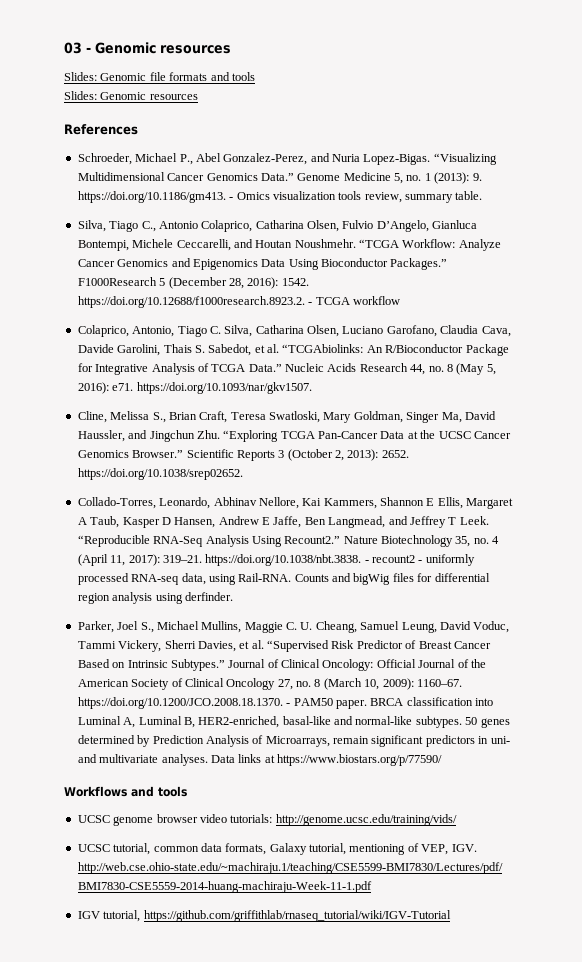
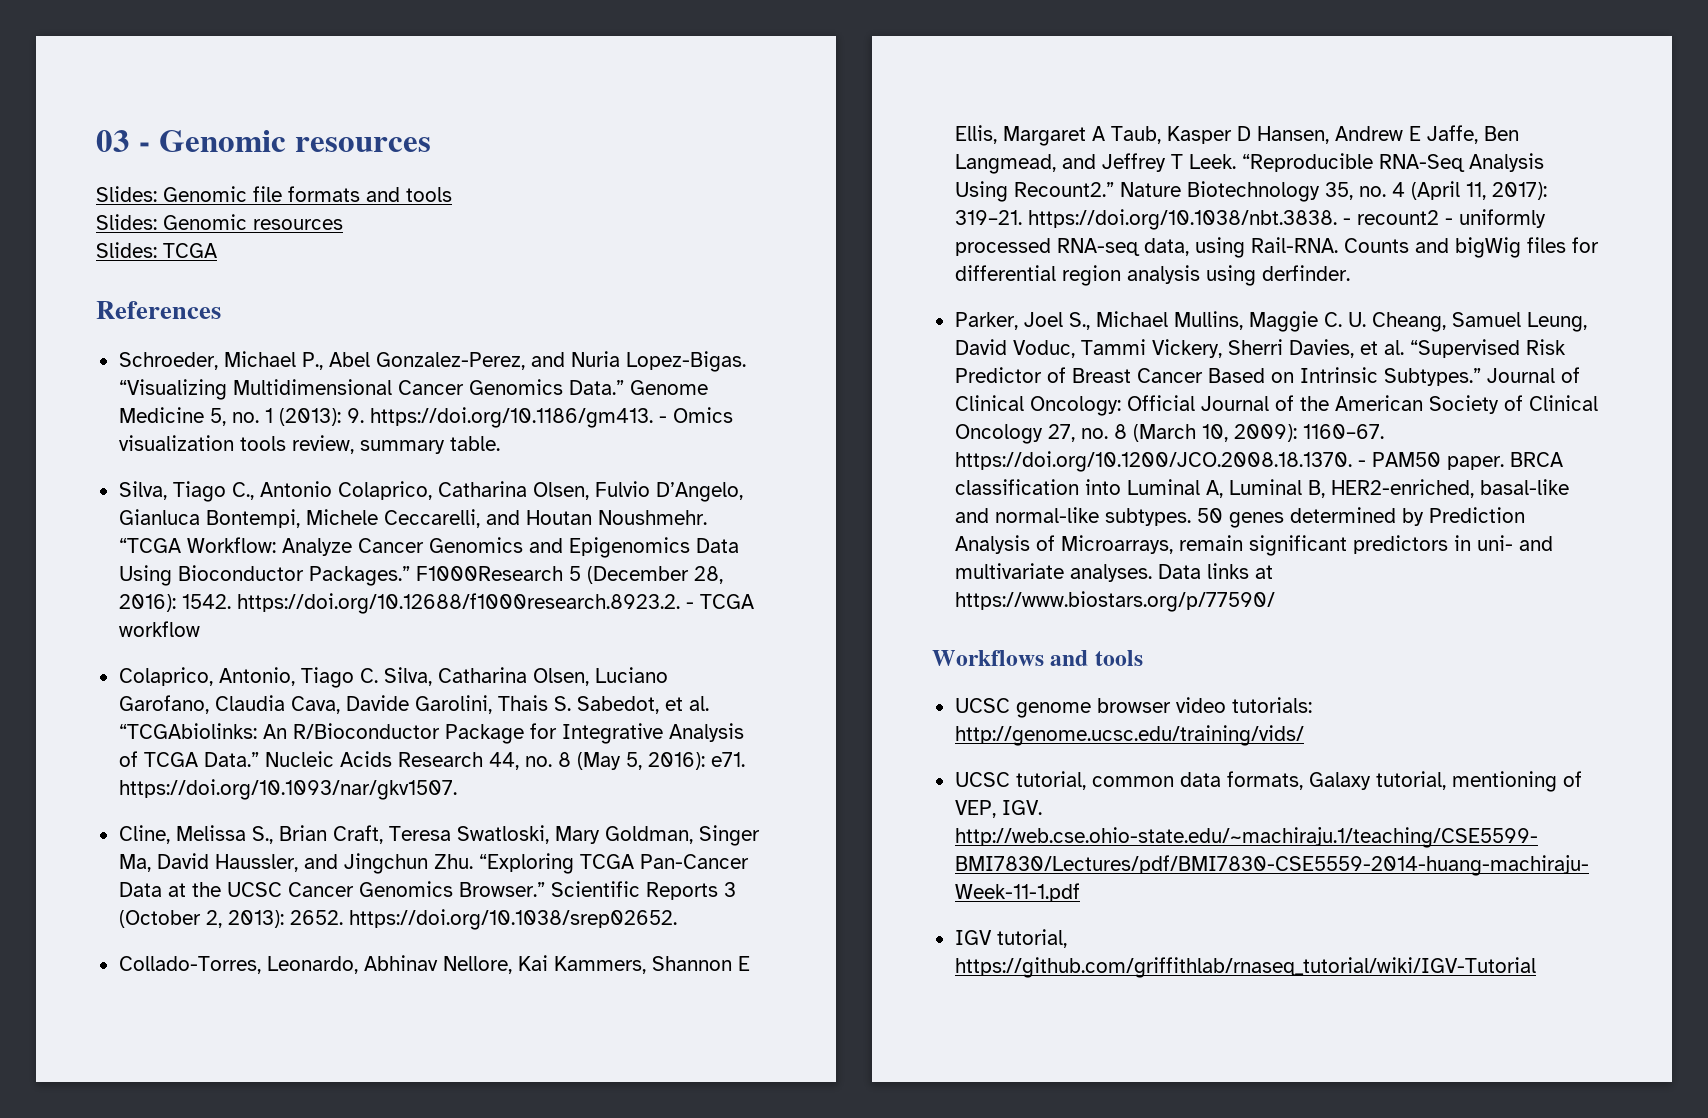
(198, 97) none -> [96,242,217,258] // Slides: TCGA

